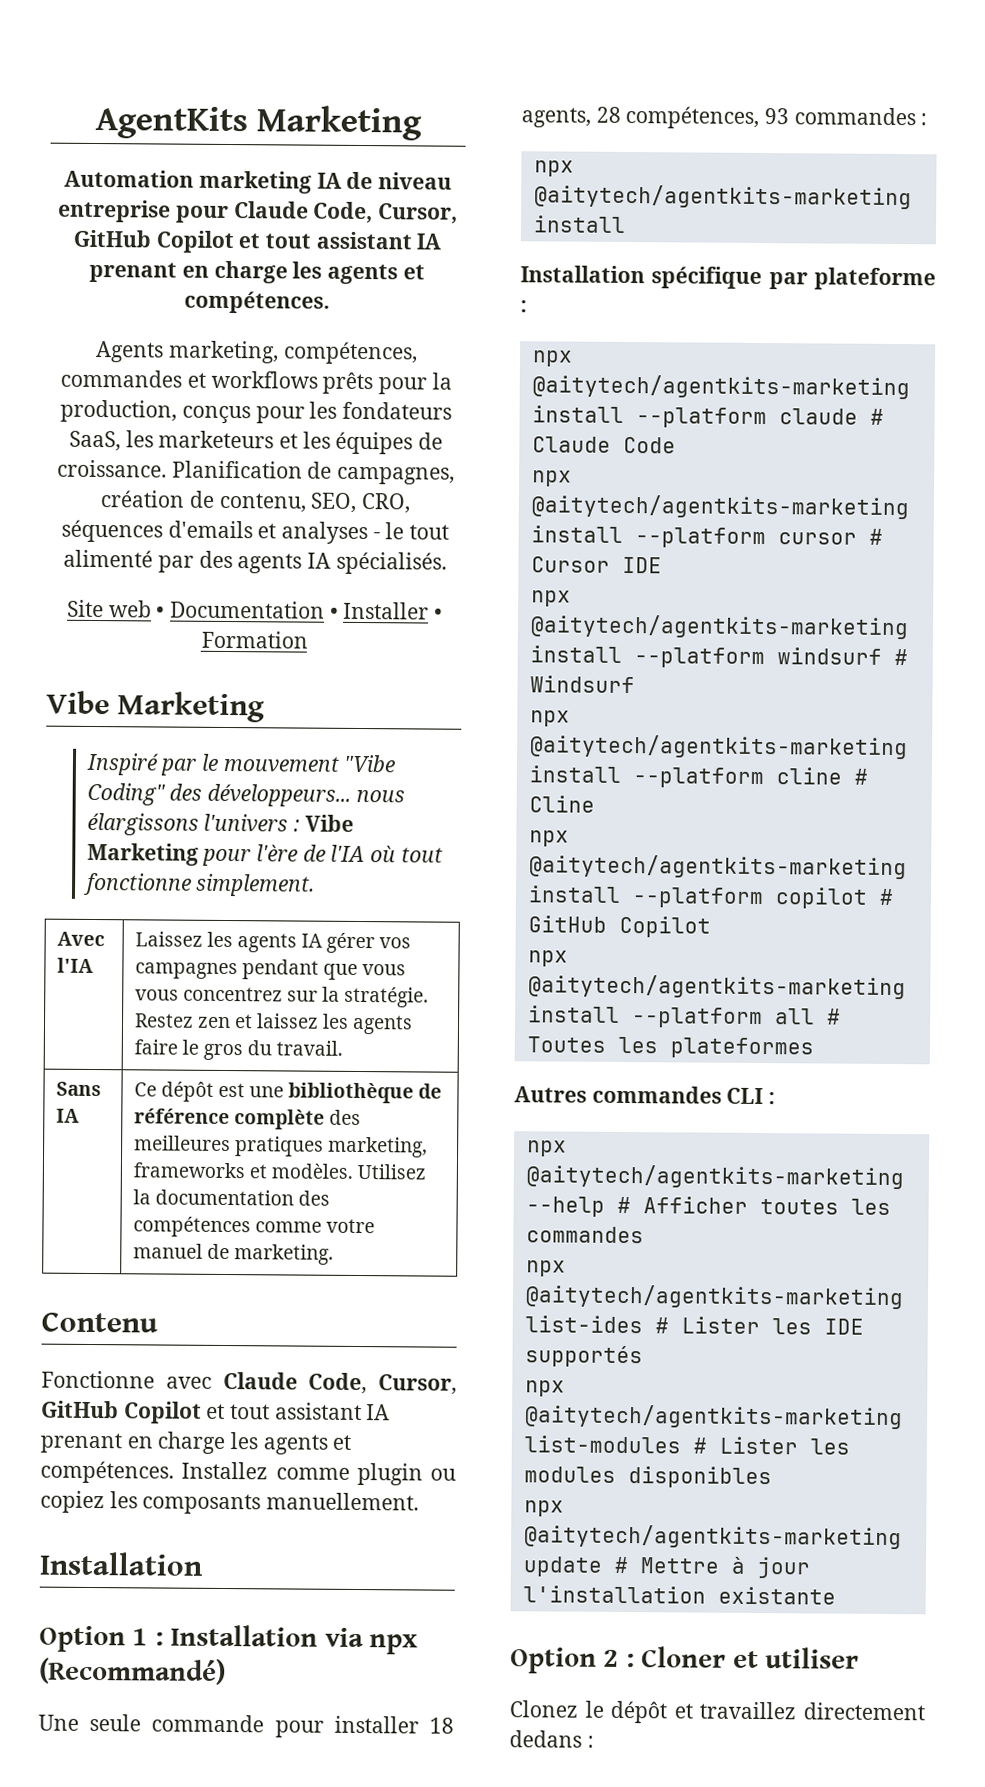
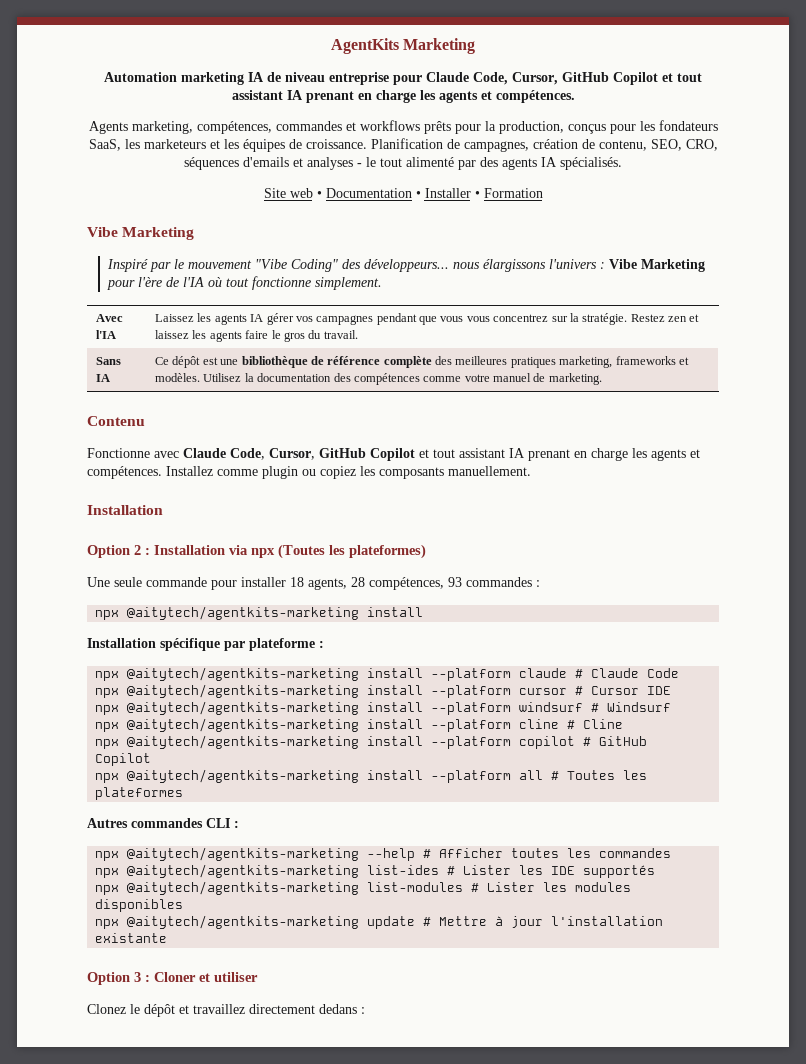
[132,1628,149,1646] 1 -> [134,545,141,555] 2
[39,1657,226,1686] (Recommandé) -> [278,544,426,559] (Toutes les plateformes)
[603,1649,620,1667] 2 -> [134,972,141,982] 3

